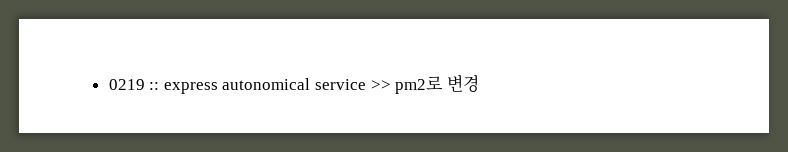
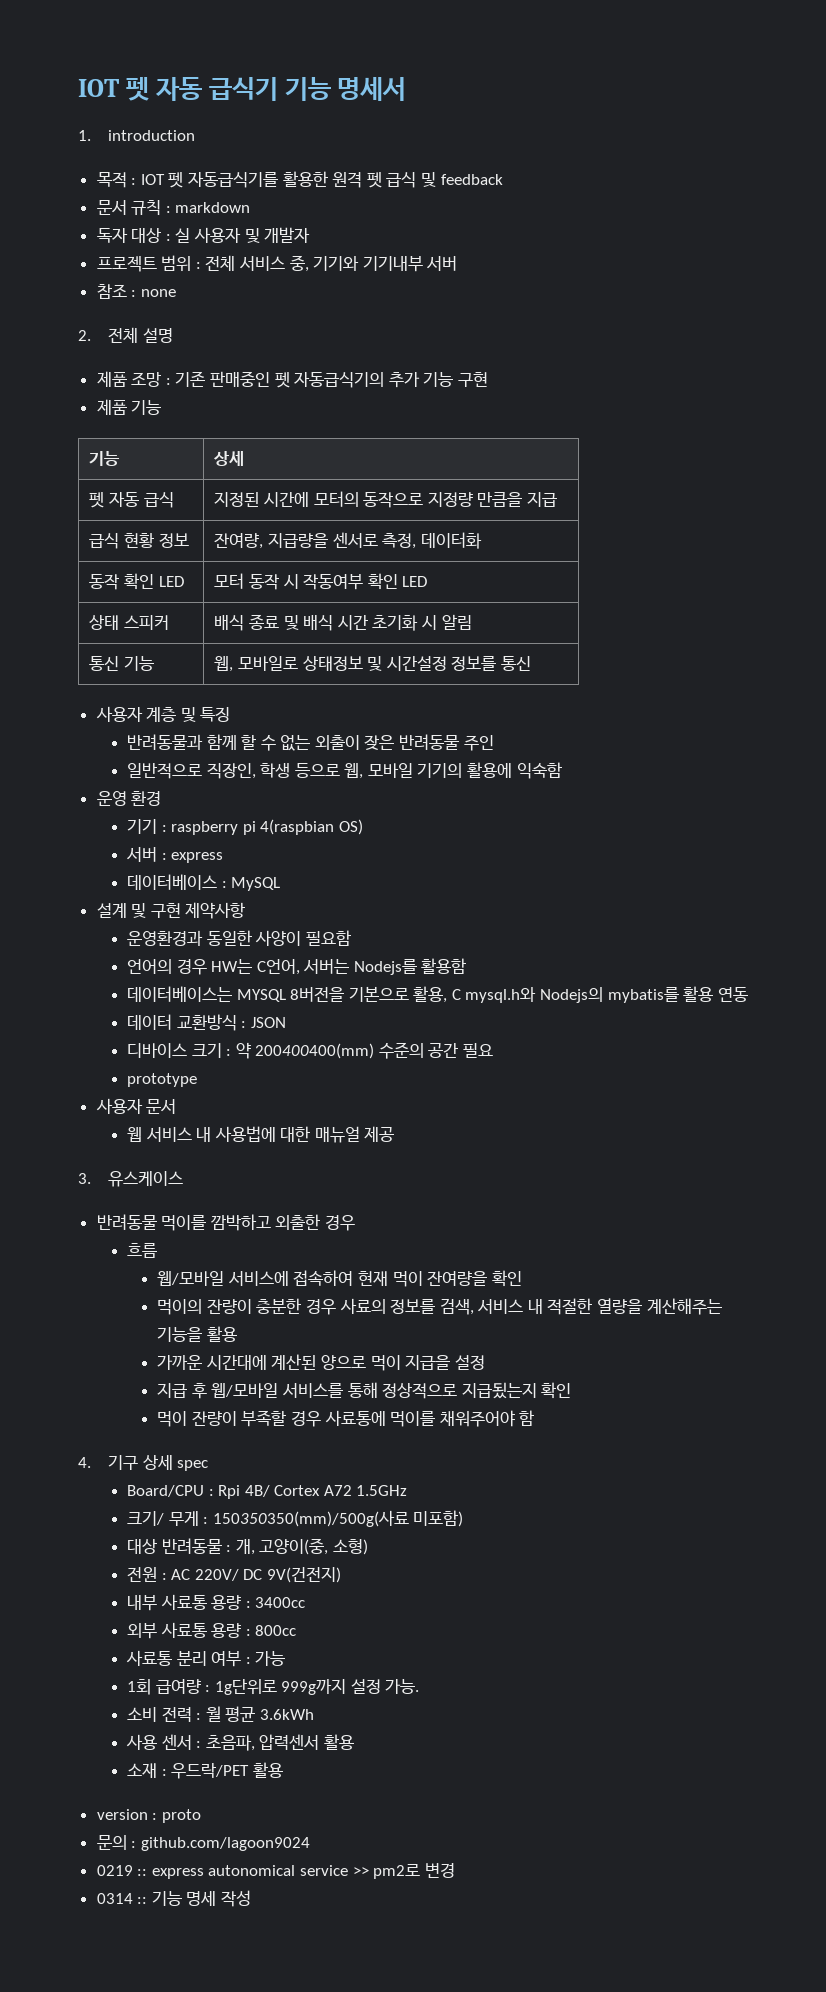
(108, 84) none -> [78,77,407,101] [78,130,196,141] [96,171,503,188] [96,200,251,216] [96,227,311,243] [96,255,458,272] [96,284,176,299] [78,327,173,343] [96,371,489,388] [96,399,162,415] [89,451,121,466] [213,451,245,466] [89,492,174,508] [214,491,557,508] [89,533,189,549] [214,532,482,549] [89,573,184,590] [214,573,428,590] [89,615,170,630] [214,614,472,631] [89,656,155,671] [214,656,531,672] [95,706,231,722] [126,734,494,751] [126,762,562,779] [96,791,162,806] [126,819,363,835] [125,847,224,863] [126,874,281,891] [96,902,246,919] [126,930,351,946] [126,958,467,975] [126,986,748,1003] [126,1014,286,1031] [126,1042,494,1059] [126,1073,197,1087] [95,1098,177,1114] [126,1126,395,1143] [78,1171,184,1187] [96,1214,356,1231] [126,1243,157,1258] [157,1270,522,1287] [157,1298,722,1315] [157,1326,237,1342] [157,1354,485,1371] [157,1382,572,1399] [157,1410,535,1427] [78,1455,209,1471] [126,1485,408,1499] [126,1510,464,1527] [126,1538,368,1555] [126,1567,341,1583] [126,1594,306,1611] [126,1622,297,1639] [125,1650,286,1667] [126,1679,420,1695] [126,1706,314,1722] [125,1734,354,1751] [126,1762,283,1779] [96,1809,201,1823] [96,1835,310,1851] IOT 펫 자동 급식기 기능 명세서 // 1. introduction // 목적 : IOT 펫 자동급식기를 활용한 원격 펫 급식 및 feedback // 문서 규칙 : markdown // 독자 대상 : 실 사용자 및 개발자 // 프로젝트 범위 : 전체 서비스 중, 기기와 기기내부 서버 // 참조 : none // 2. 전체 설명 // 제품 조망 : 기존 판매중인 펫 자동급식기의 추가 기능 구현 // 제품 기능 // 기능 | 상세 // 펫 자동 급식 | 지정된 시간에 모터의 동작으로 지정량 만큼을 지급 // 급식 현황 정보 | 잔여량, 지급량을 센서로 측정, 데이터화 // 동작 확인 LED | 모터 동작 시 작동여부 확인 LED // 상태 스피커 | 배식 종료 및 배식 시간 초기화 시 알림 // 통신 기능 | 웹, 모바일로 상태정보 및 시간설정 정보를 통신 // 사용자 계층 및 특징 // 반려동물과 함께 할 수 없는 외출이 잦은 반려동물 주인 // 일반적으로 직장인, 학생 등으로 웹, 모바일 기기의 활용에 익숙함 // 운영 환경 // 기기 : raspberry pi 4(raspbian OS) // 서버 : express // 데이터베이스 : MySQL // 설계 및 구현 제약사항 // 운영환경과 동일한 사양이 필요함 // 언어의 경우 HW는 C언어, 서버는 Nodejs를 활용함 // 데이터베이스는 MYSQL 8버전을 기본으로 활용, C mysql.h와 Nodejs의 mybatis를 활용 연동 // 데이터 교환방식 : JSON // 디바이스 크기 : 약 200400400(mm) 수준의 공간 필요 // prototype // 사용자 문서 // 웹 서비스 내 사용법에 대한 매뉴얼 제공 // 3. 유스케이스 // 반려동물 먹이를 깜박하고 외출한 경우 // 흐름 // 웹/모바일 서비스에 접속하여 현재 먹이 잔여량을 확인 // 먹이의 잔량이 충분한 경우 사료의 정보를 검색, 서비스 내 적절한 열량을 계산해주는 기능을 활용 // 가까운 시간대에 계산된 양으로 먹이 지급을 설정 // 지급 후 웹/모바일 서비스를 통해 정상적으로 지급됬는지 확인 // 먹이 잔량이 부족할 경우 사료통에 먹이를 채워주어야 함 // 4. 기구 상세 spec // Board/CPU : Rpi 4B/ Cortex A72 1.5GHz // 크기/ 무게 : 150350350(mm)/500g(사료 미포함) // 대상 반려동물 : 개, 고양이(중, 소형) // 전원 : AC 220V/ DC 9V(건전지) // 내부 사료통 용량 : 3400cc // 외부 사료통 용량 : 800cc // 사료통 분리 여부 : 가능 // 1회 급여량 : 1g단위로 999g까지 설정 가능. // 소비 전력 : 월 평균 3.6kWh // 사용 센서 : 초음파, 압력센서 활용 // 소재 : 우드락/PET 활용 // version : proto // 문의 : github.com/lagoon9024 //
(479, 83) none -> [96,1890,252,1907] // 0314 :: 기능 명세 작성

